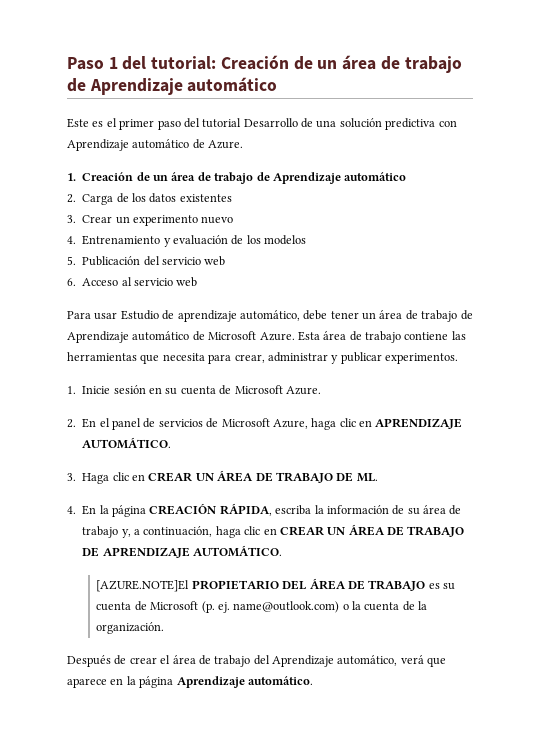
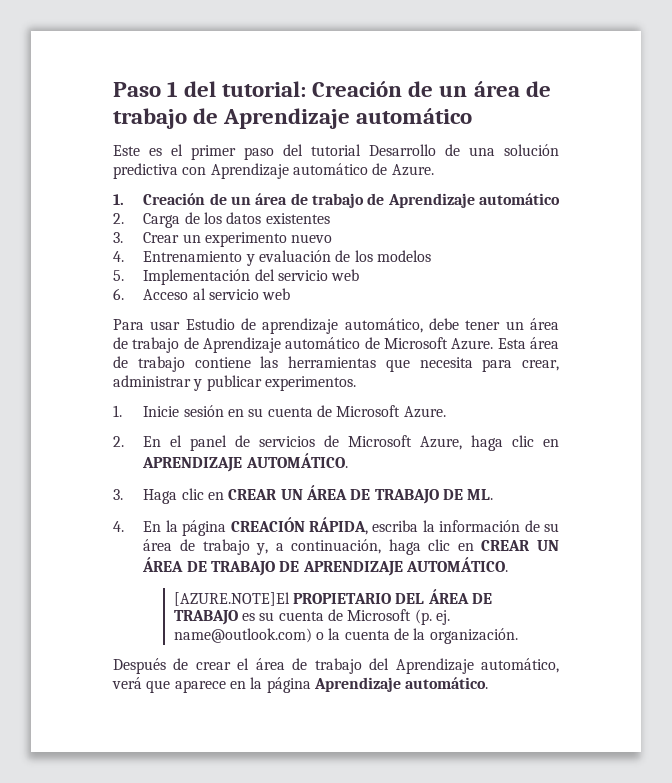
[82,256,141,266] Publicación -> [143,269,251,285] Implementación

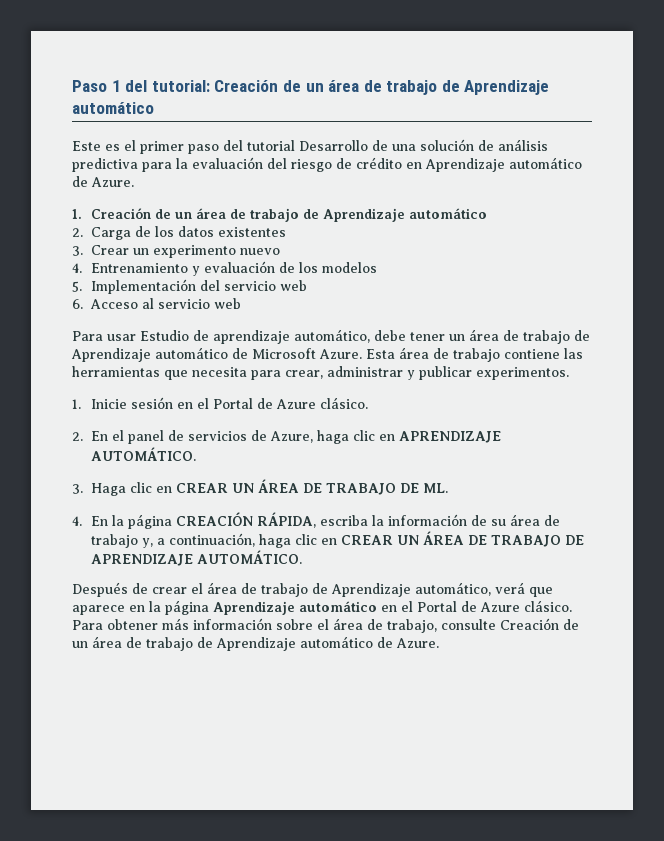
[113,163,207,179] predictiva con -> [478,139,548,151] [72,157,422,172] de análisis predictiva para la evaluación del riesgo de crédito en
[248,405,446,418] su cuenta de Microsoft Azure. -> [196,397,368,409] el Portal de Azure clásico.
[348,435,413,447] Microsoft -> (267, 435) none
[173,589,493,606] [173,609,451,625] [173,628,518,644] // [AZURE.NOTE]El PROPIETARIO DEL ÁREA DE TRABAJO es su cuenta de Microsoft (p. ej. name@outlook.com) o la cuenta de la organización. -> (302, 557) none
[369,658,390,670] del -> [312,583,328,594] de
[405,677,489,689] automático. -> [299,600,572,612] [72,618,579,633] [72,636,439,651] automático en el Portal de Azure clásico. Para obtener más información sobre el área de trabajo, consulte Creación de un área de trabajo de Aprendizaje automático de Azure.

